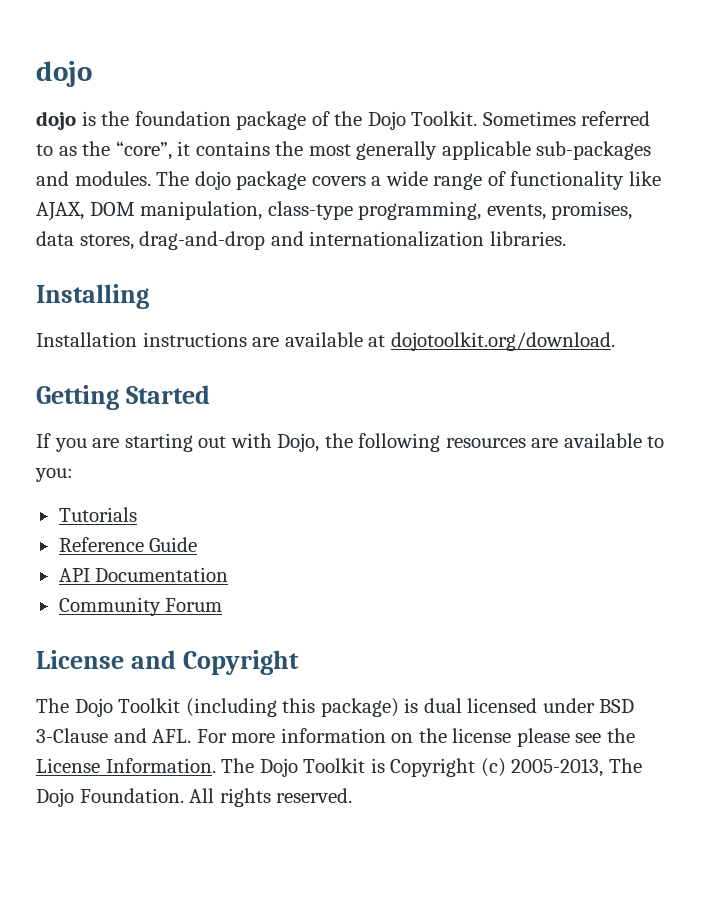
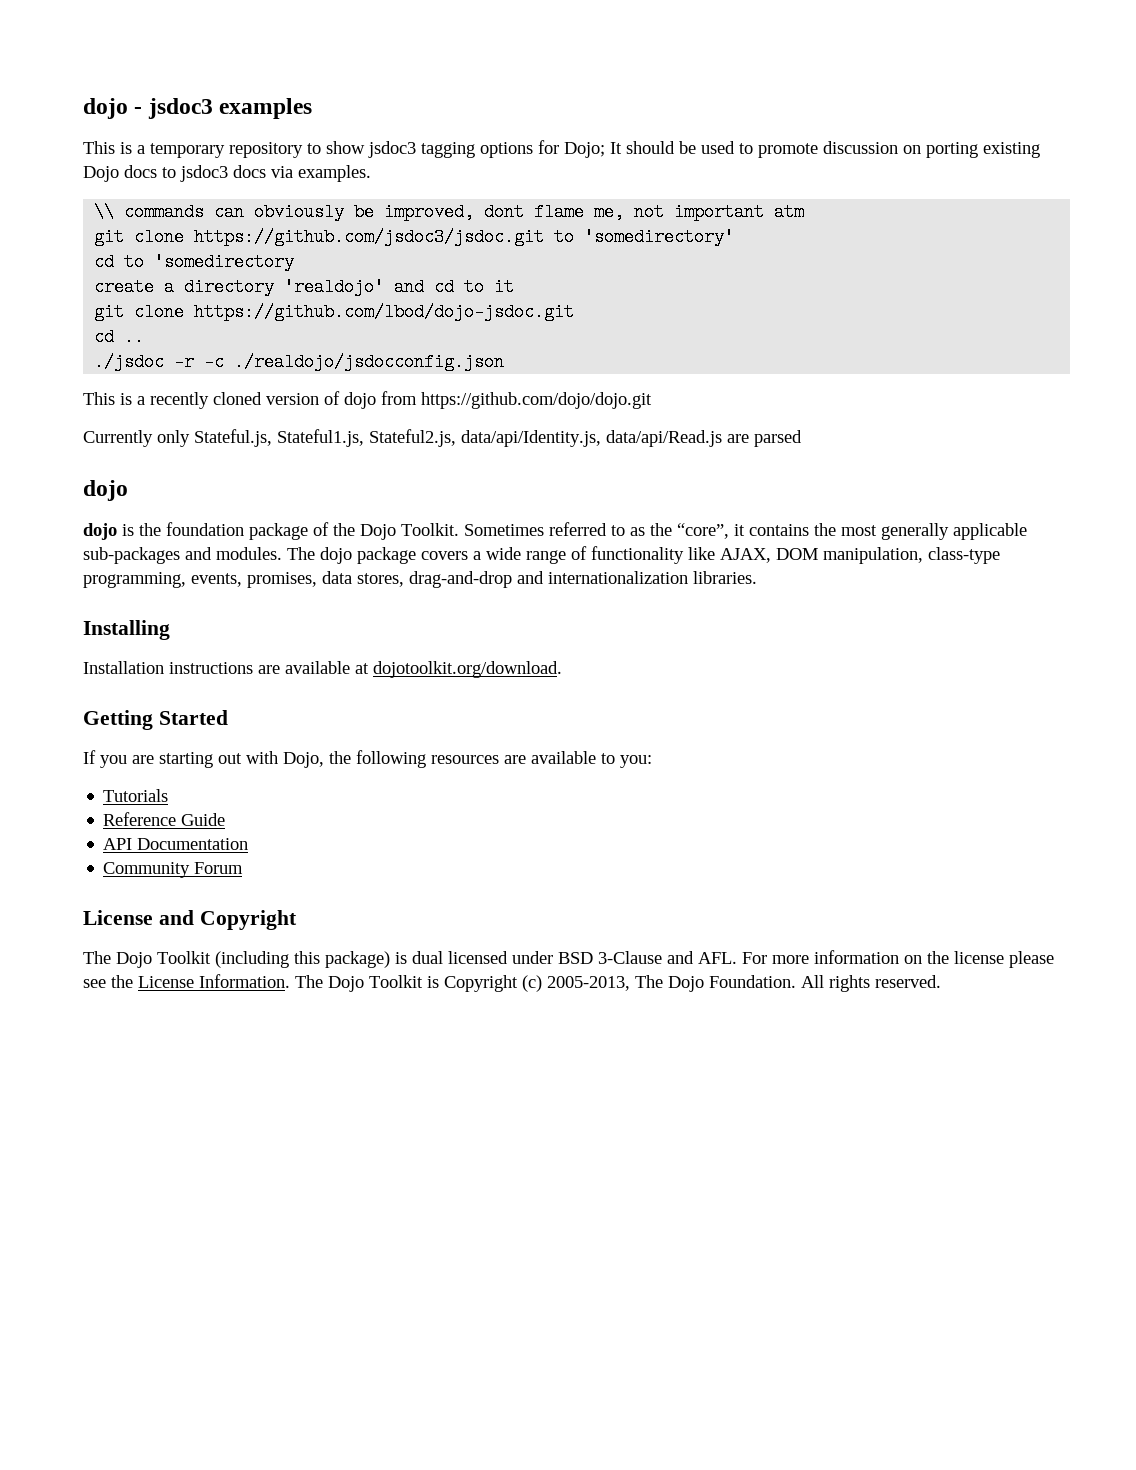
[36,61,92,87] dojo -> [83,98,313,119] [83,140,1040,158] [83,165,371,182] [94,203,805,221] [94,228,735,246] [94,253,295,271] [94,278,515,296] [94,303,575,321] [94,328,145,346] [94,353,505,371] [83,391,652,409] [83,429,802,447] [83,480,128,501] dojo - jsdoc3 examples // This is a temporary repository to show jsdoc3 tagging options for Dojo; It should be used to promote discussion on porting existing Dojo docs to jsdoc3 docs via examples. // \\ commands can obviously be improved, dont flame me, not important atm // git clone https://github.com/jsdoc3/jsdoc.git to 'somedirectory' // cd to 'somedirectory // create a directory 'realdojo' and cd to it // git clone https://github.com/lbod/dojo-jsdoc.git // cd .. // ./jsdoc -r -c ./realdojo/jsdocconfig.json // This is a recently cloned version of dojo from https://github.com/dojo/dojo.git // Currently only Stateful.js, Stateful1.js, Stateful2.js, data/api/Identity.js, data/api/Read.js are parsed // dojo

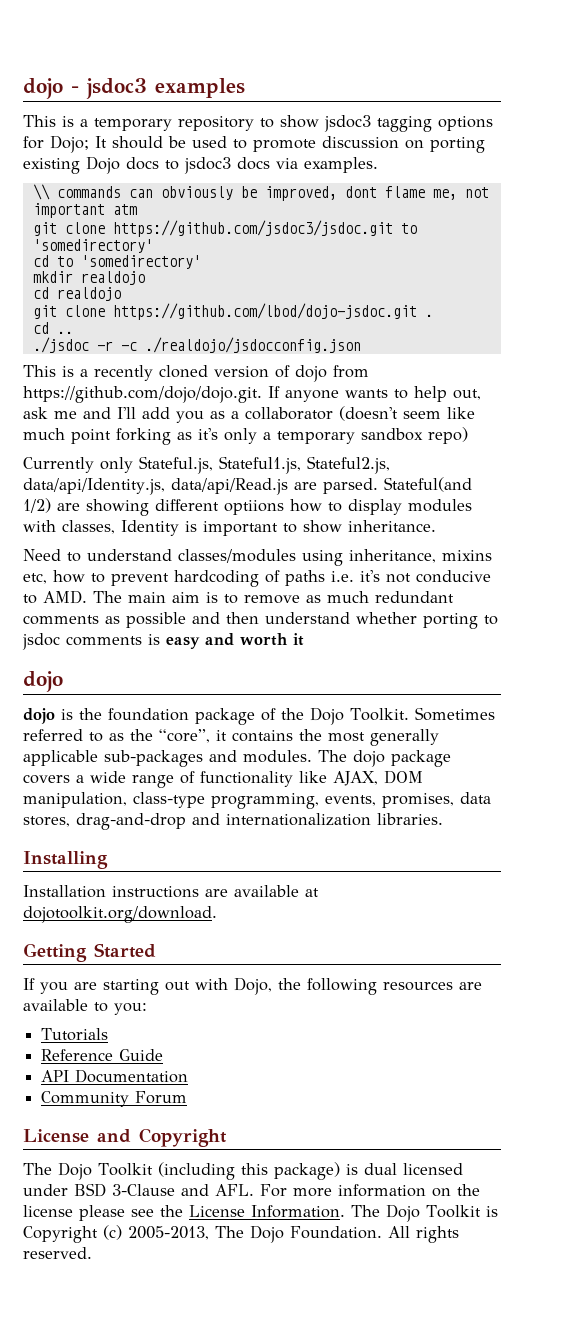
[154,253,295,271] [94,278,515,296] 'somedirectory // create a directory 'realdojo' and cd to it -> [80,255,201,269] [32,271,145,285] [32,287,121,301] 'somedirectory' // mkdir realdojo // cd realdojo
(575, 312) none -> [424,314,433,317] .
[421,392,652,409] https://github.com/dojo/dojo.git -> [23,386,481,403] [23,406,475,423] [23,427,468,445] https://github.com/dojo/dojo.git. If anyone wants to help out, ask me and I'll add you as a collaborator (doesn't seem like much point forking as it's only a temporary sandbox repo)
[754,430,802,447] parsed -> [322,477,472,494] [23,498,472,516] [23,520,436,536] [23,549,492,566] [23,570,491,587] [23,590,454,604] [23,612,498,629] [22,633,304,650] parsed. Stateful(and 1/2) are showing different optiions how to display modules with classes, Identity is important to show inheritance. // Need to understand classes/modules using inheritance, mixins etc, how to prevent hardcoding of paths i.e. it's not conducive to AMD. The main aim is to remove as much redundant comments as possible and then understand whether porting to jsdoc comments is easy and worth it

